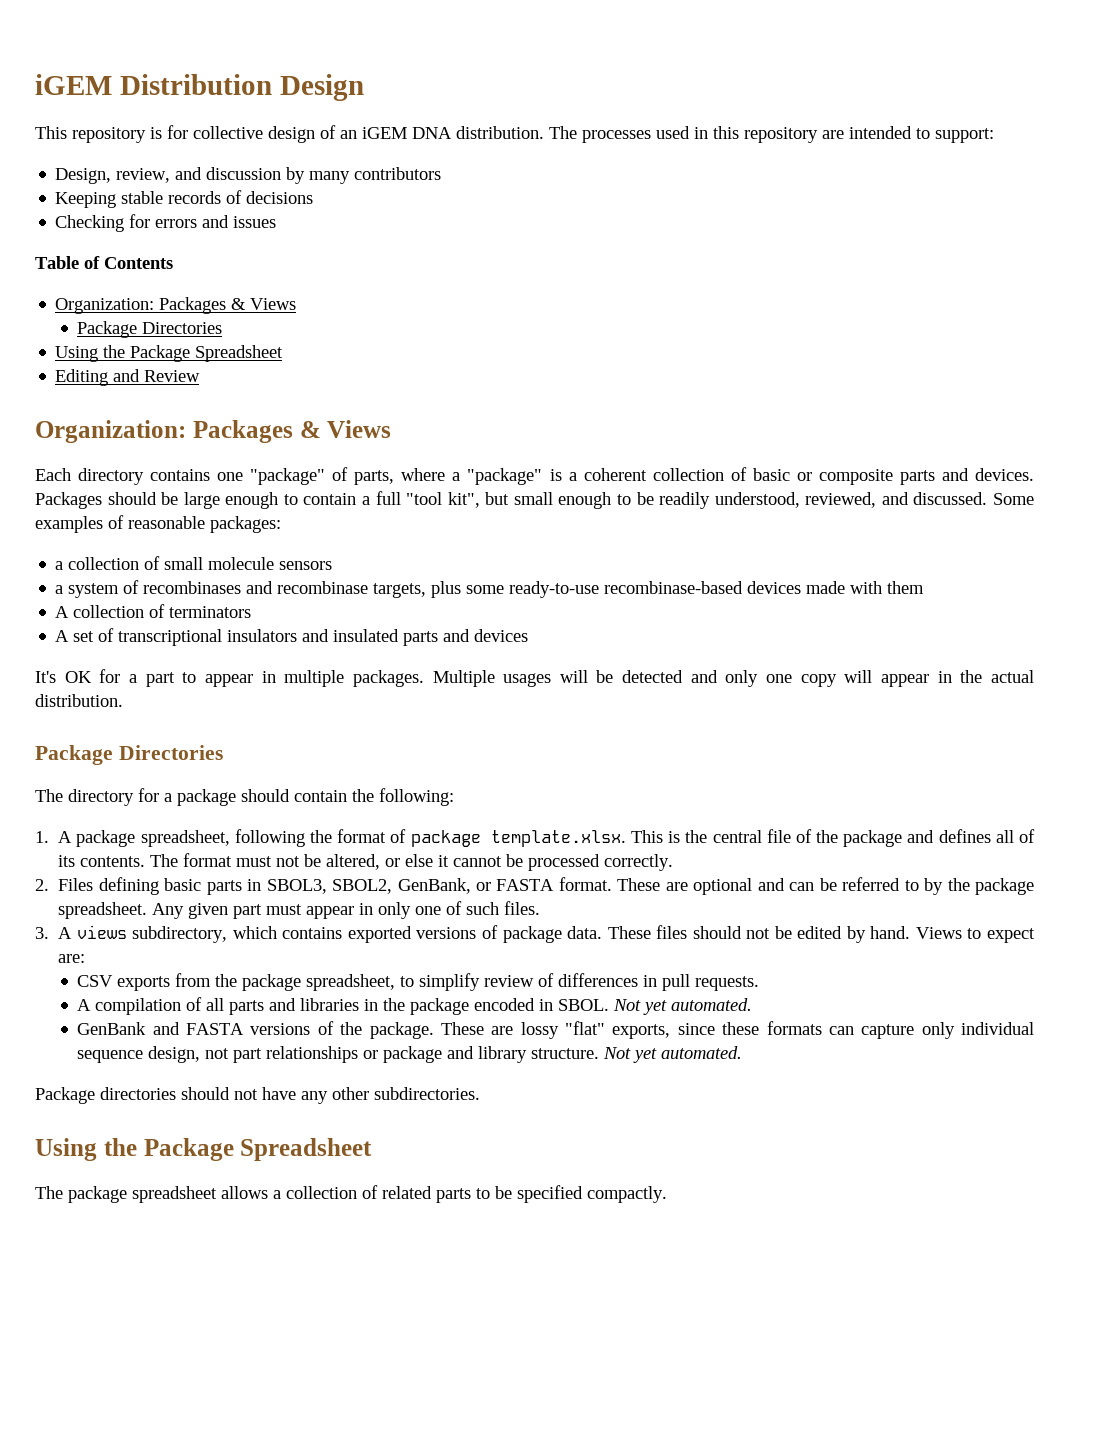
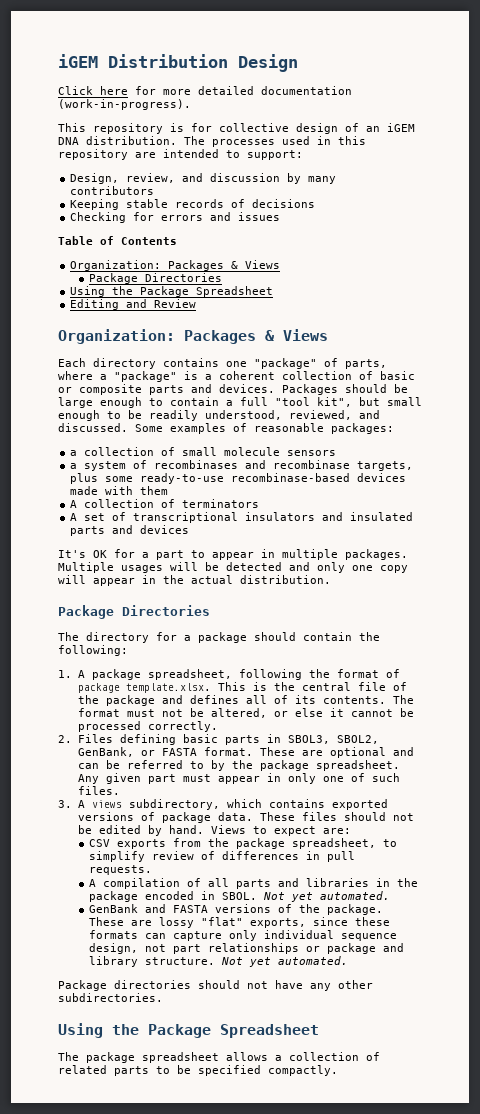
(364, 87) none -> [58,86,352,95] [58,99,191,110] // Click here for more detailed documentation (work-in-progress).

